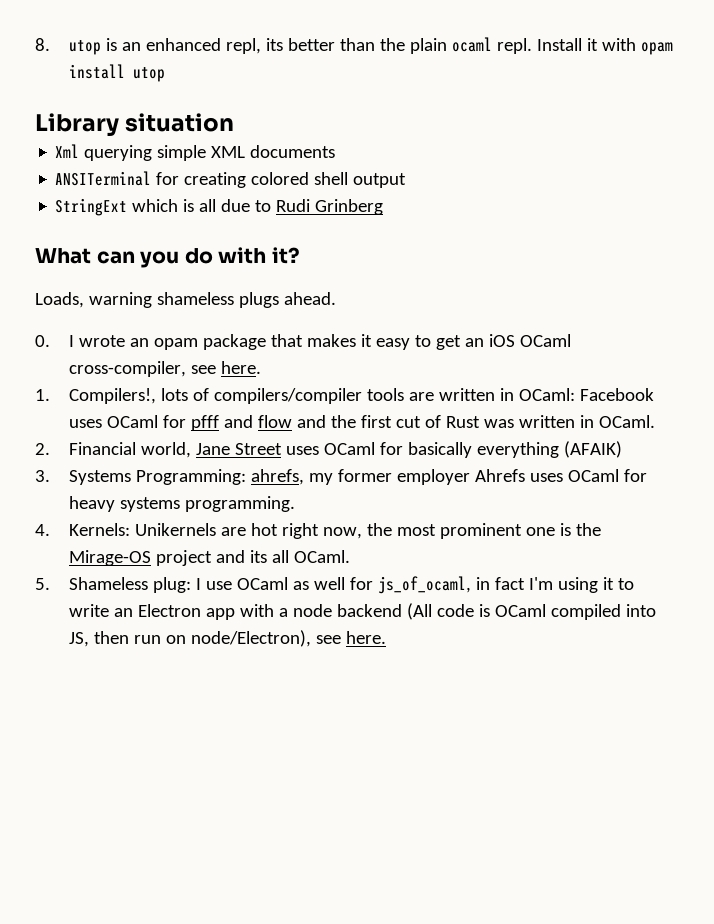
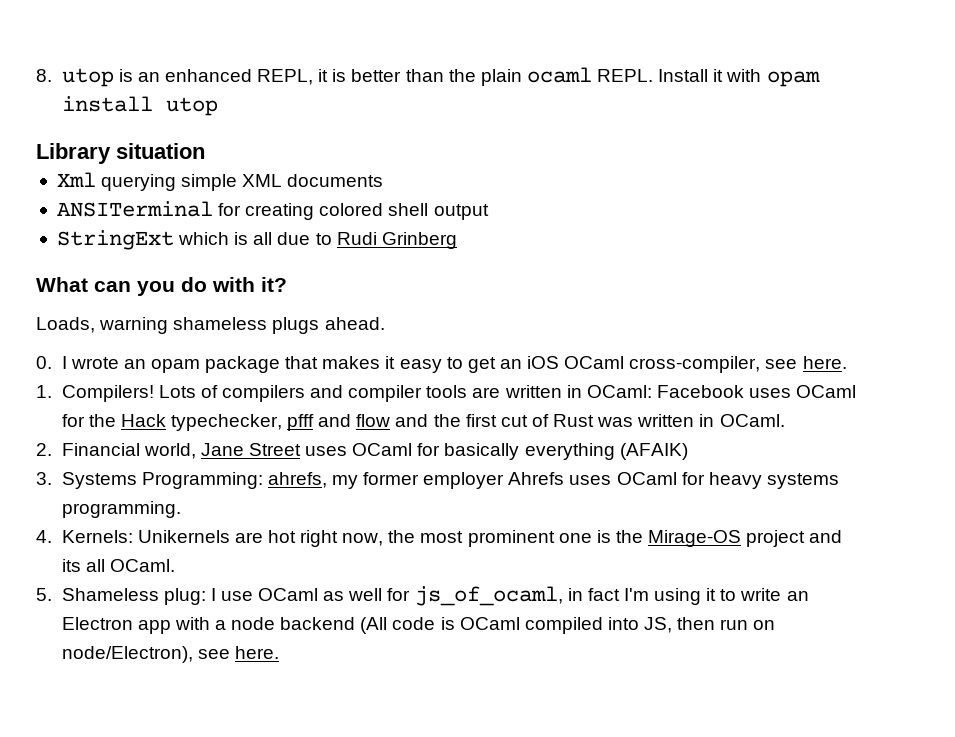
[226,38,284,54] repl, its -> [257,69,347,85] REPL, it is
[497,38,533,54] repl. -> [597,69,654,82] REPL.
[69,388,363,404] Compilers!, lots of compilers/compiler -> [61,385,423,402] Compilers! Lots of compilers and compiler
(187, 421) none -> [88,414,282,431] the Hack typechecker,

